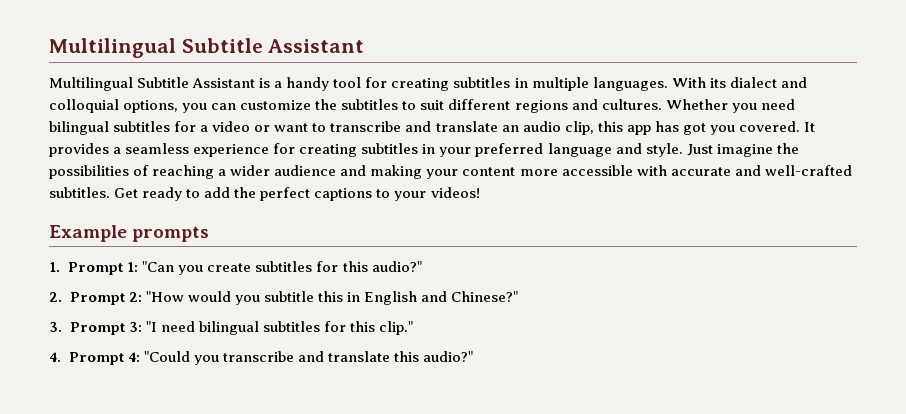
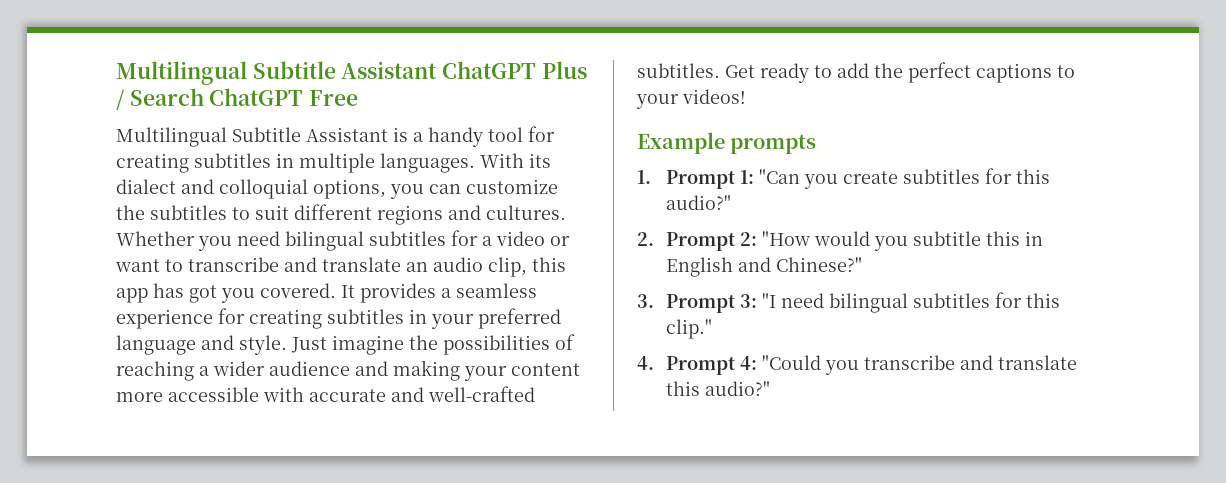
[49,38,365,58] Multilingual Subtitle Assistant -> [116,61,587,85] [116,88,359,110] Multilingual Subtitle Assistant ChatGPT Plus / Search ChatGPT Free

